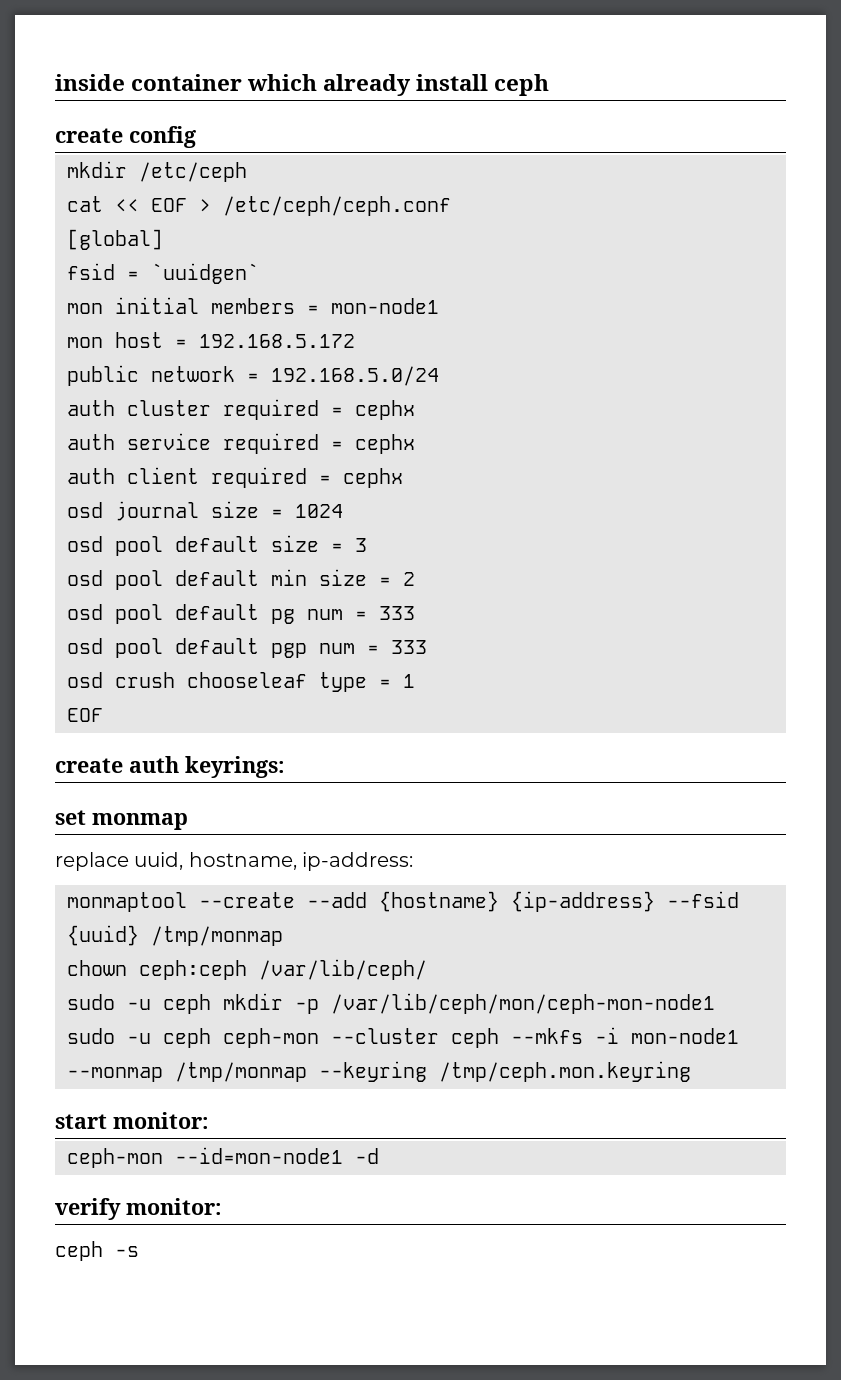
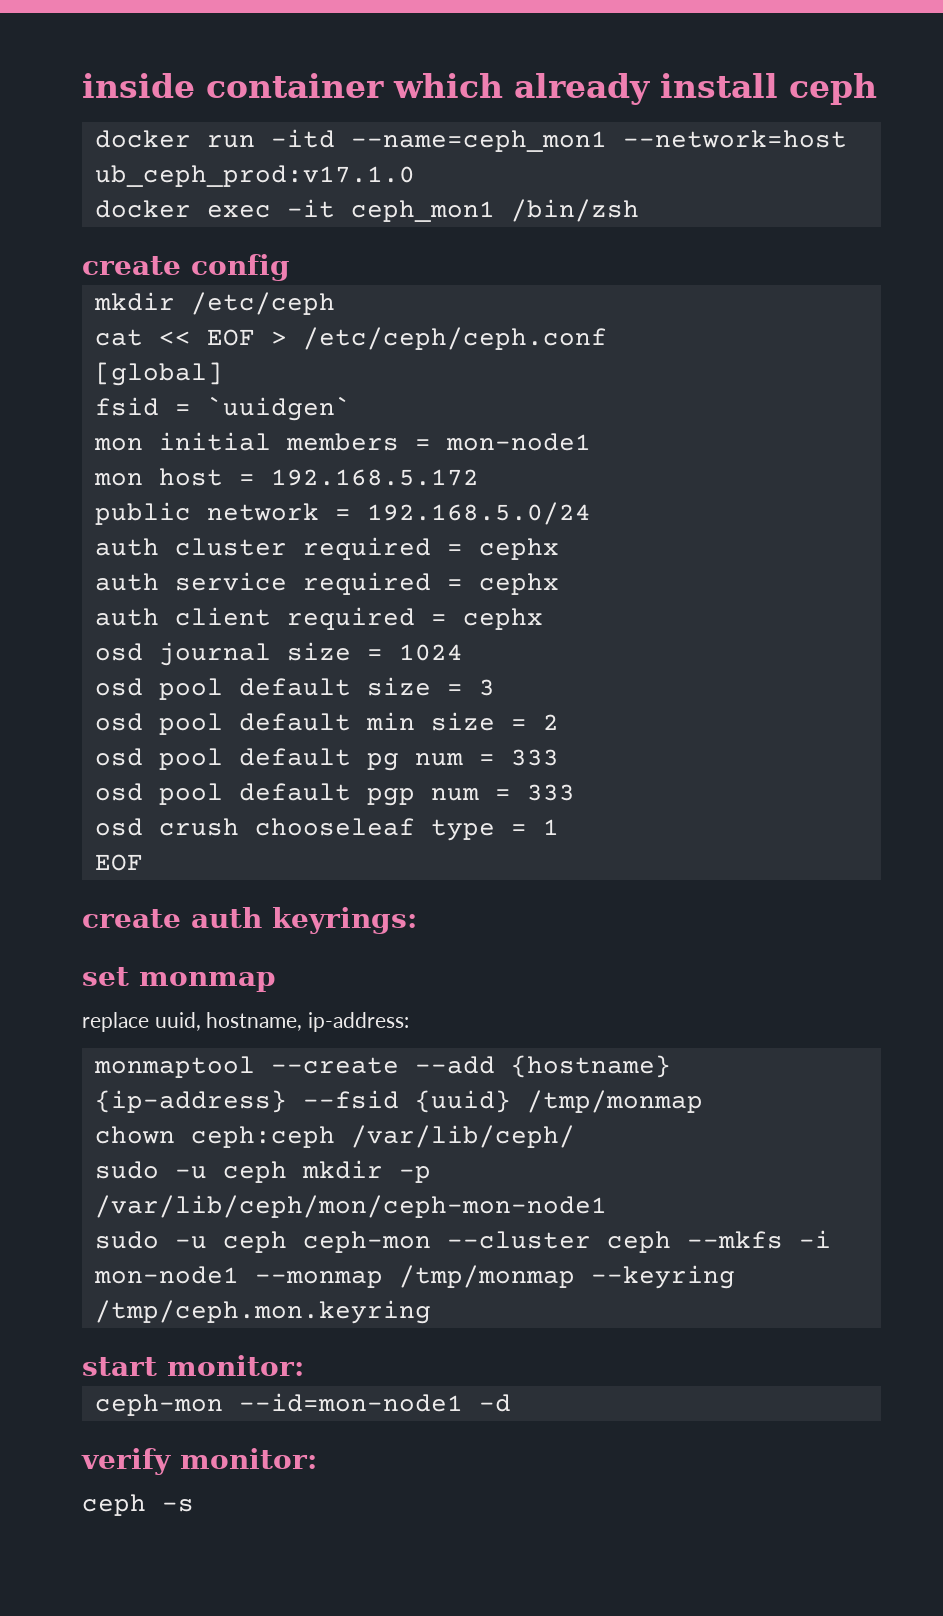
(550, 85) none -> [94,129,847,152] [94,165,415,187] [94,199,639,222] // docker run -itd --name=ceph_mon1 --network=host ub_ceph_prod:v17.1.0 // docker exec -it ceph_mon1 /bin/zsh

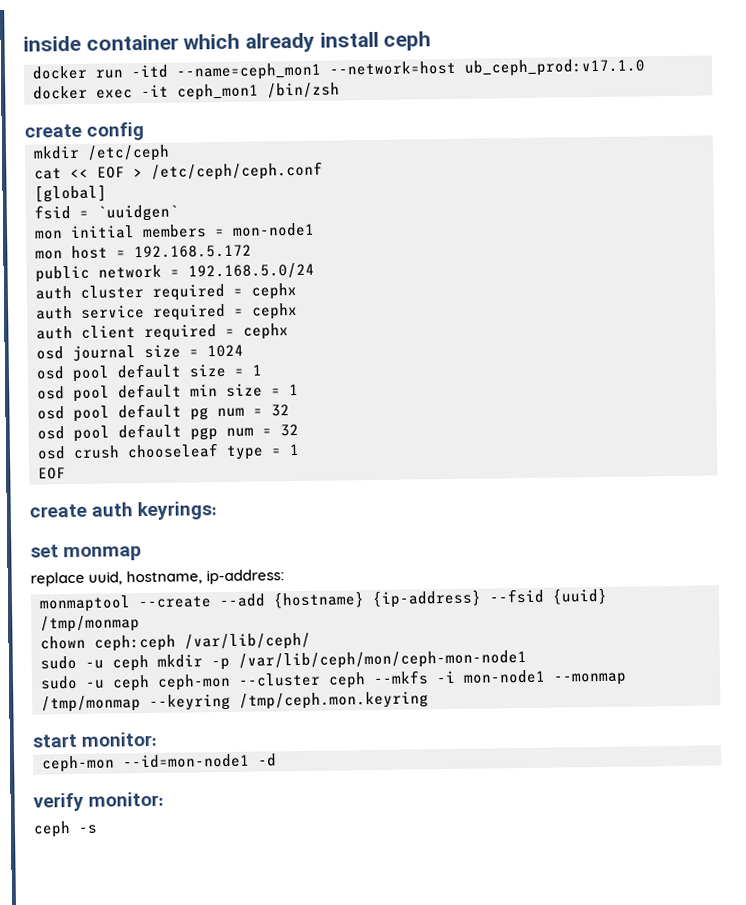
[478,679,495,696] 3 -> [252,364,262,376] 1
[542,714,559,730] 2 -> [289,383,299,396] 1
[510,749,559,766] 333 -> [271,404,290,417] 32
[526,784,575,801] 333 -> [280,423,299,437] 32

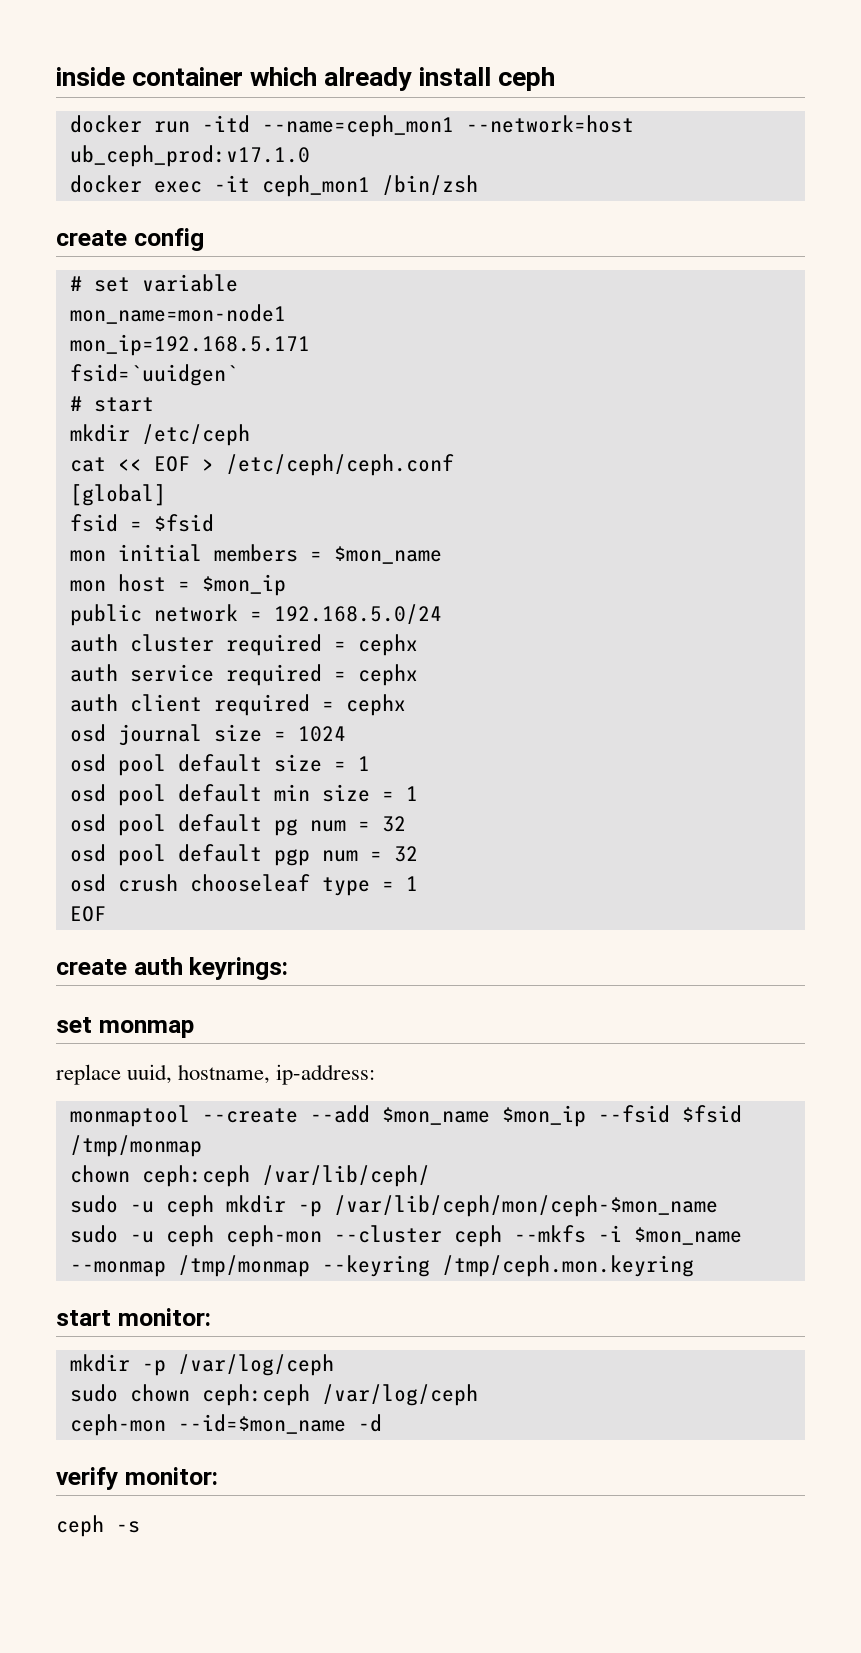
(145, 131) none -> [69,274,238,292] [69,304,286,324] [69,334,310,356] [69,364,238,386] [69,396,154,412] // # set variable // mon_name=mon-node1 // mon_ip=192.168.5.171 // fsid=`uuidgen` // # start
[97,204,179,222] `uuidgen` -> [153,514,214,532] $fsid
[232,222,315,237] mon-node1 -> [333,546,442,564] $mon_name
[134,244,252,259] 192.168.5.172 -> [201,574,286,596] $mon_ip
[273,587,608,609] {hostname} {ip-address} --fsid {uuid} -> [381,1105,742,1127] $mon_name $mon_ip --fsid $fsid
[238,649,527,670] /var/lib/ceph/mon/ceph-mon-node1 -> [333,1195,718,1217] /var/lib/ceph/mon/ceph-$mon_name
[463,669,546,684] mon-node1 -> [633,1227,742,1245] $mon_name
[42,753,250,773] // ceph-mon --id=mon-node1 -> [69,1354,334,1376] [69,1384,478,1406] [69,1414,346,1436] // mkdir -p /var/log/ceph // sudo chown ceph:ceph /var/log/ceph // ceph-mon --id=$mon_name

